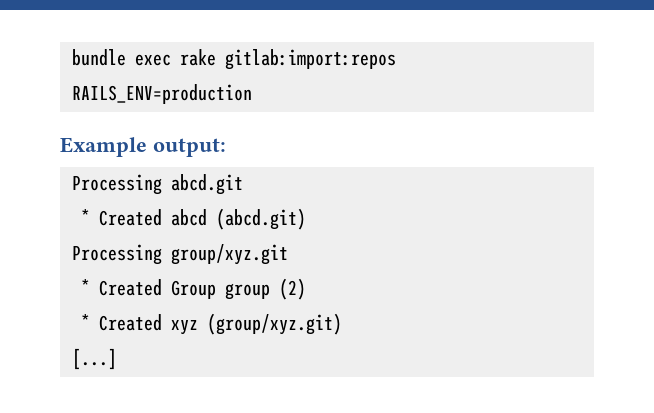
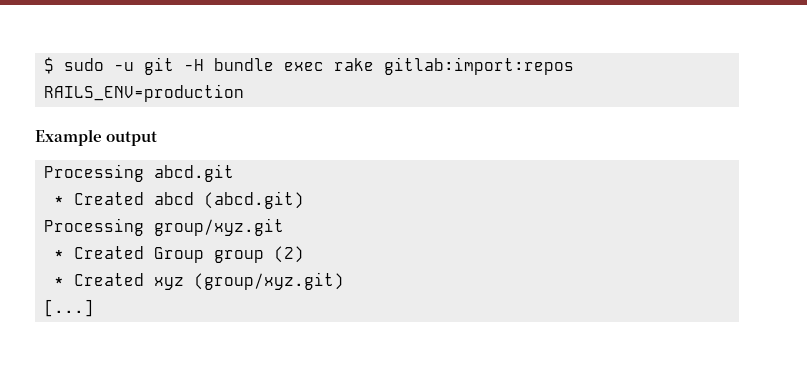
(72, 57) none -> [44,57,204,75] $ sudo -u git -H
[153,138,226,157] output: -> [106,131,158,146] output

